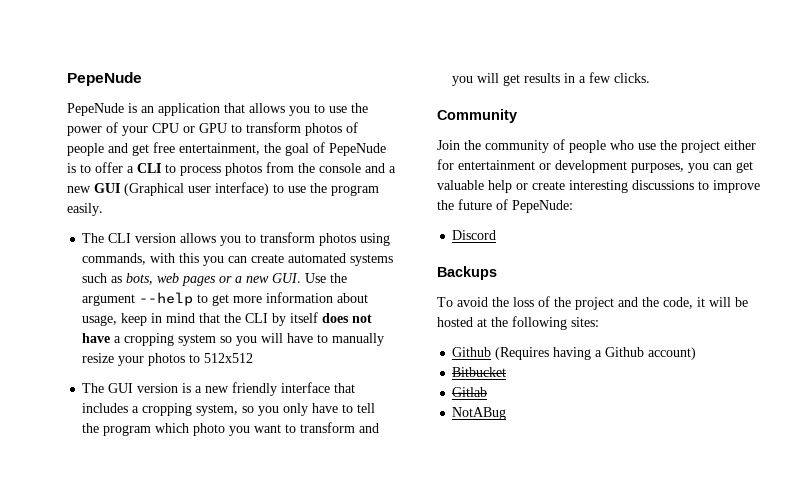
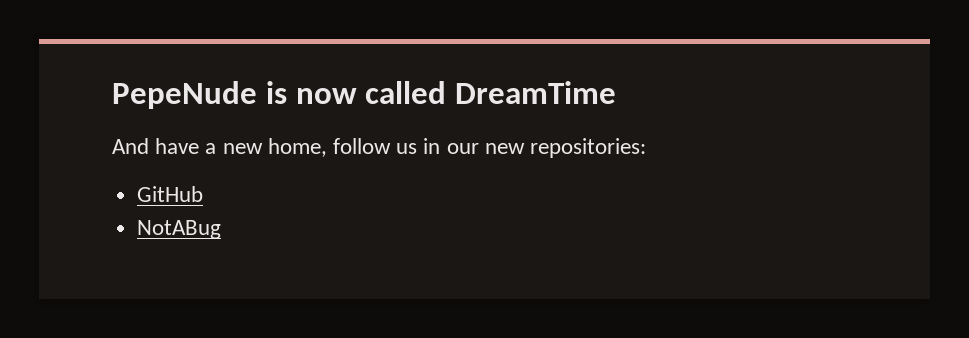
[67,72,142,86] [67,103,368,116] [67,122,358,136] [67,142,386,156] [67,162,396,176] [67,182,379,196] [67,203,103,216] [82,232,391,246] [82,253,394,266] [82,273,348,286] [82,292,369,306] [82,312,373,326] [82,333,385,346] [82,353,254,366] [82,382,356,396] [82,403,376,416] [82,422,380,436] [452,72,651,86] [437,109,517,123] [437,139,756,153] [437,159,753,173] [437,180,760,193] [437,199,573,213] [452,230,497,240] [437,266,497,280] [437,296,748,310] [437,316,599,330] [452,347,697,360] [452,367,507,377] [452,387,488,397] PepeNude // PepeNude is an application that allows you to use the power of your CPU or GPU to transform photos of people and get free entertainment, the goal of PepeNude is to offer a CLI to process photos from the console and a new GUI (Graphical user interface) to use the program easily. // The CLI version allows you to transform photos using commands, with this you can create automated systems such as bots, web pages or a new GUI. Use the argument --help to get more information about usage, keep in mind that the CLI by itself does not have a cropping system so you will have to manually resize your photos to 512x512 // The GUI version is a new friendly interface that includes a cropping system, so you only have to tell the program which photo you want to transform and you will get results in a few clicks. // Community // Join the community of people who use the project either for entertainment or development purposes, you can get valuable help or create interesting discussions to improve the future of PepeNude: // Discord // Backups // To avoid the loss of the project and the code, it will be hosted at the following sites: // Github (Requires having a Github account) // Bitbucket // Gitlab -> [112,81,617,109] [112,138,647,158] [137,186,204,202] PepeNude is now called DreamTime // And have a new home, follow us in our new repositories: // GitHub

